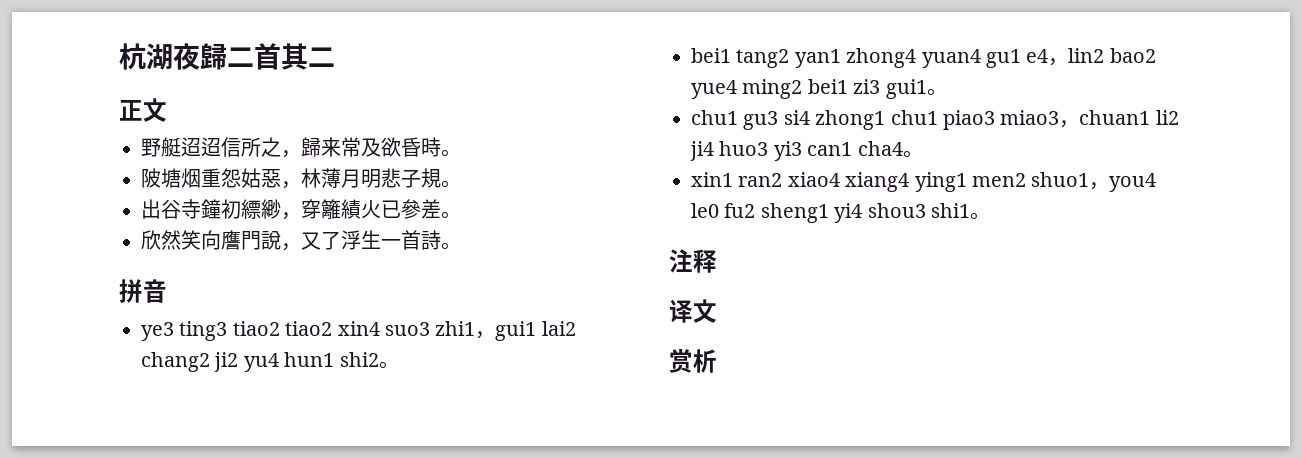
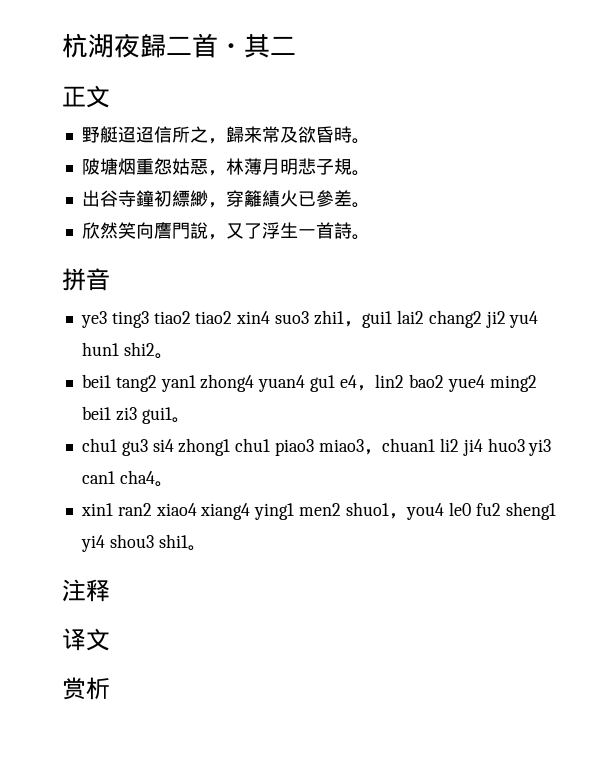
(281, 56) none -> [218,43,244,55] ・

